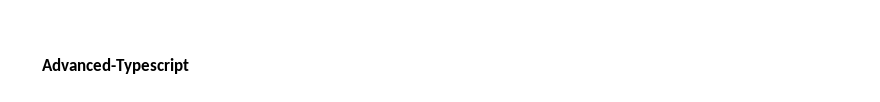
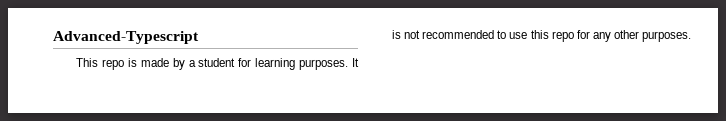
(189, 66) none -> [76,58,359,70] [392,30,692,42] // This repo is made by a student for learning purposes. It is not recommended to use this repo for any other purposes.

